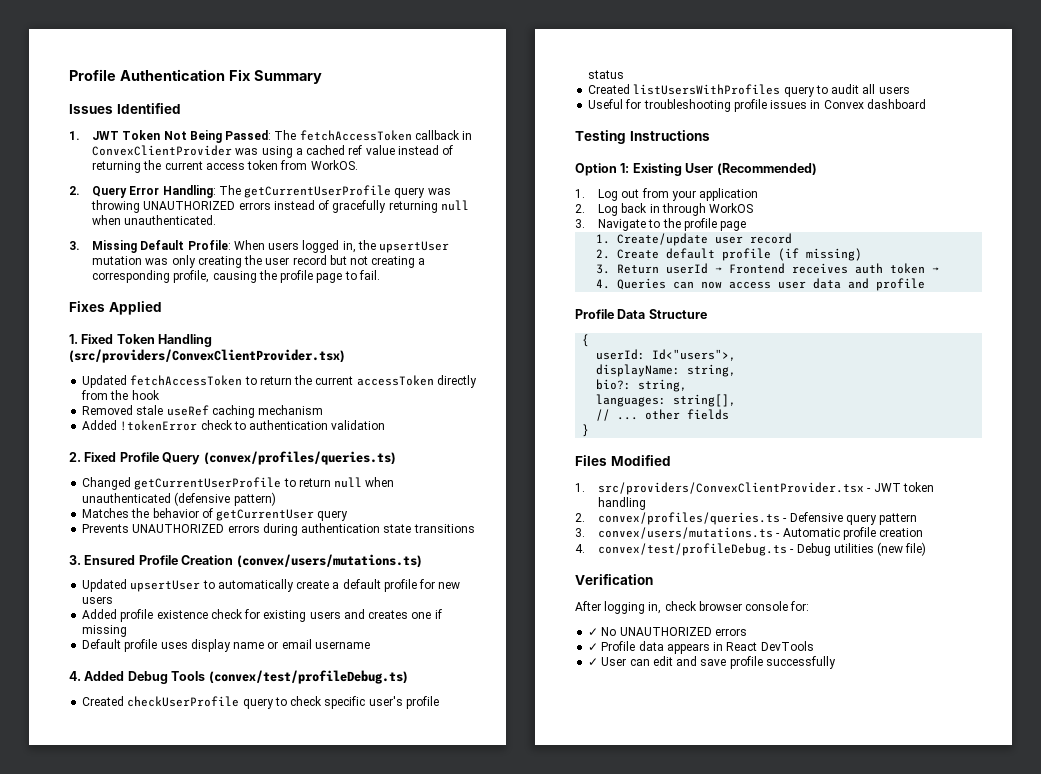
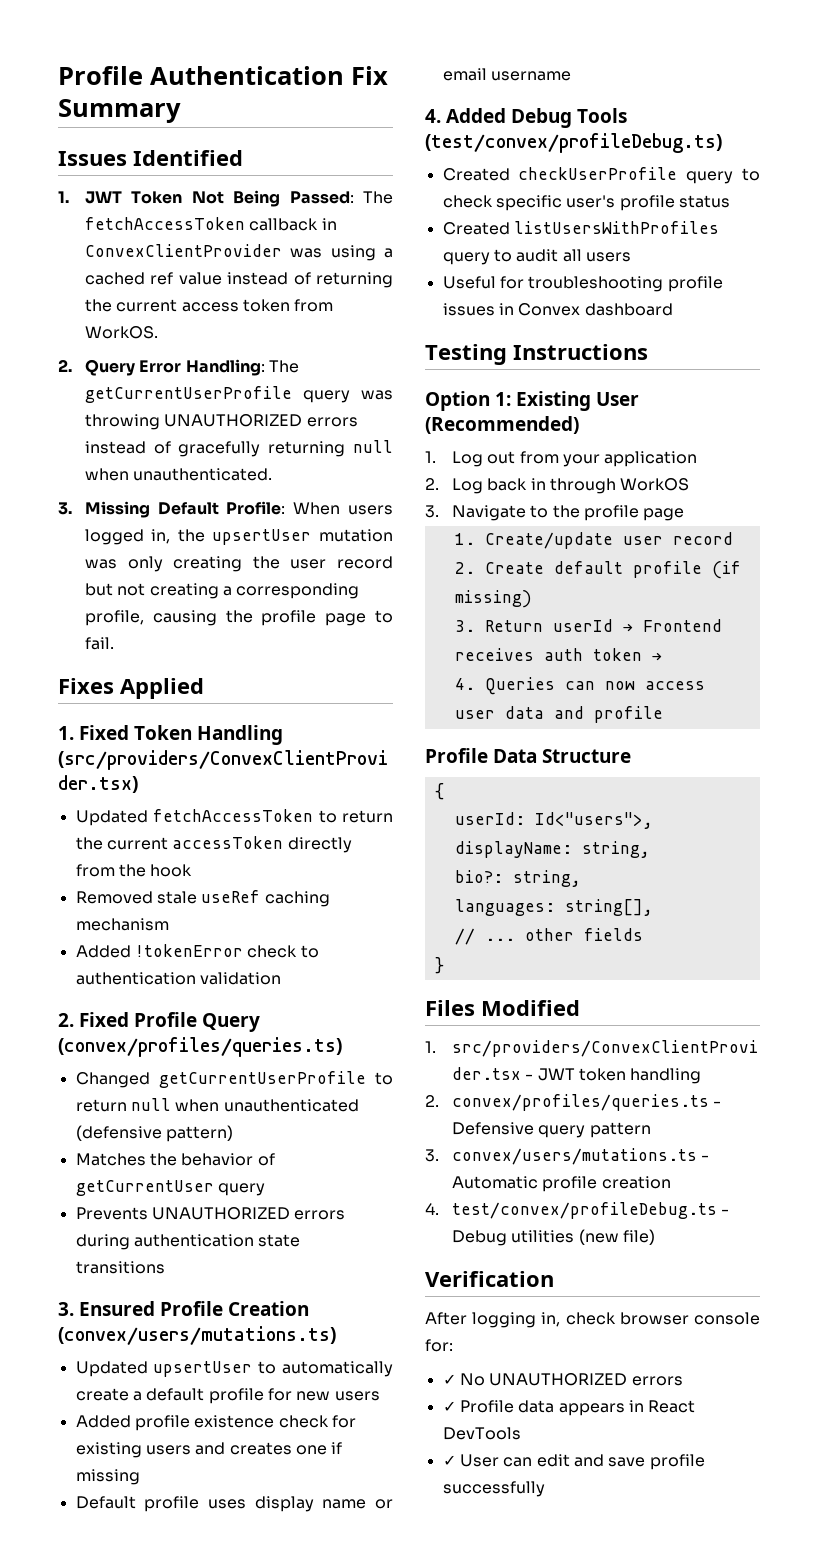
[208,670,408,684] (convex/test/profileDebug.ts) -> [425,133,722,153] (test/convex/profileDebug.ts)
[598,543,788,556] convex/test/profileDebug.ts -> [451,1202,717,1219] test/convex/profileDebug.ts

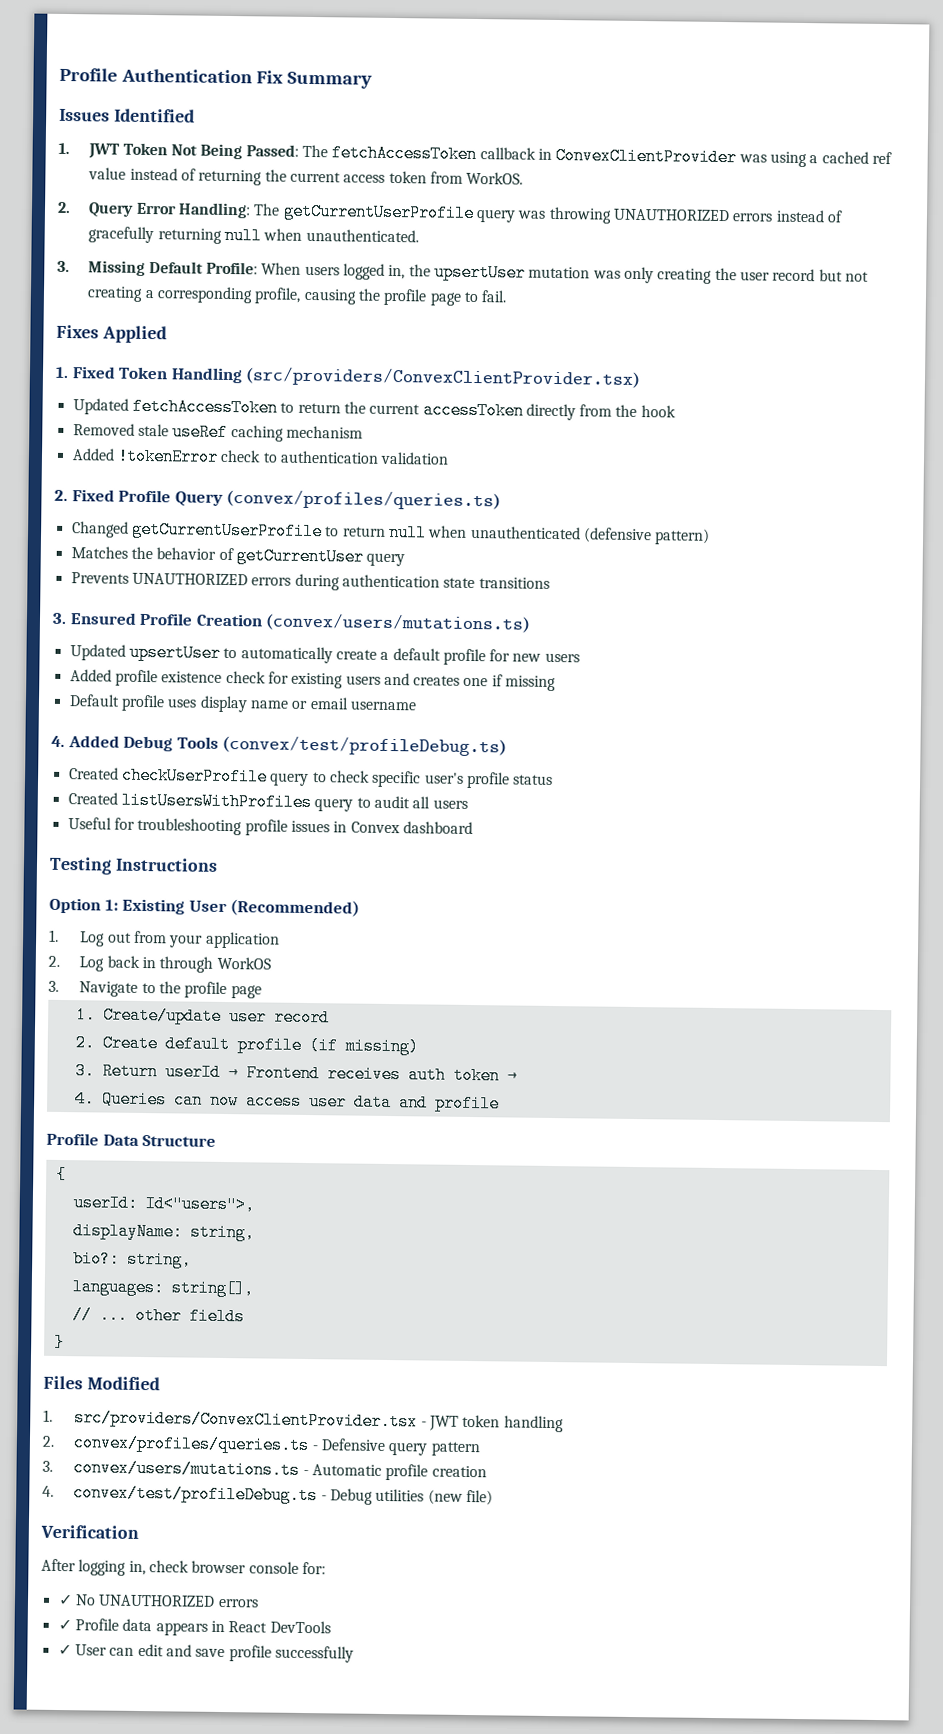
[425,133,722,153] (test/convex/profileDebug.ts) -> [222,734,508,757] (convex/test/profileDebug.ts)
[451,1202,717,1219] test/convex/profileDebug.ts -> [73,1484,319,1505] convex/test/profileDebug.ts

